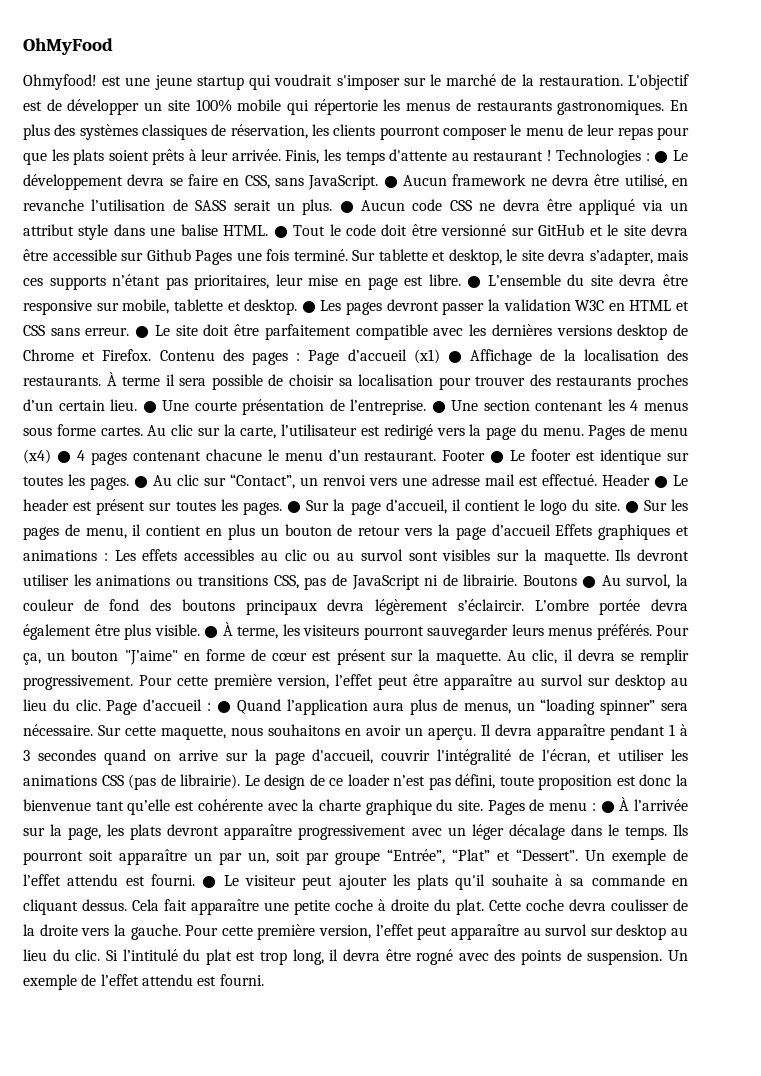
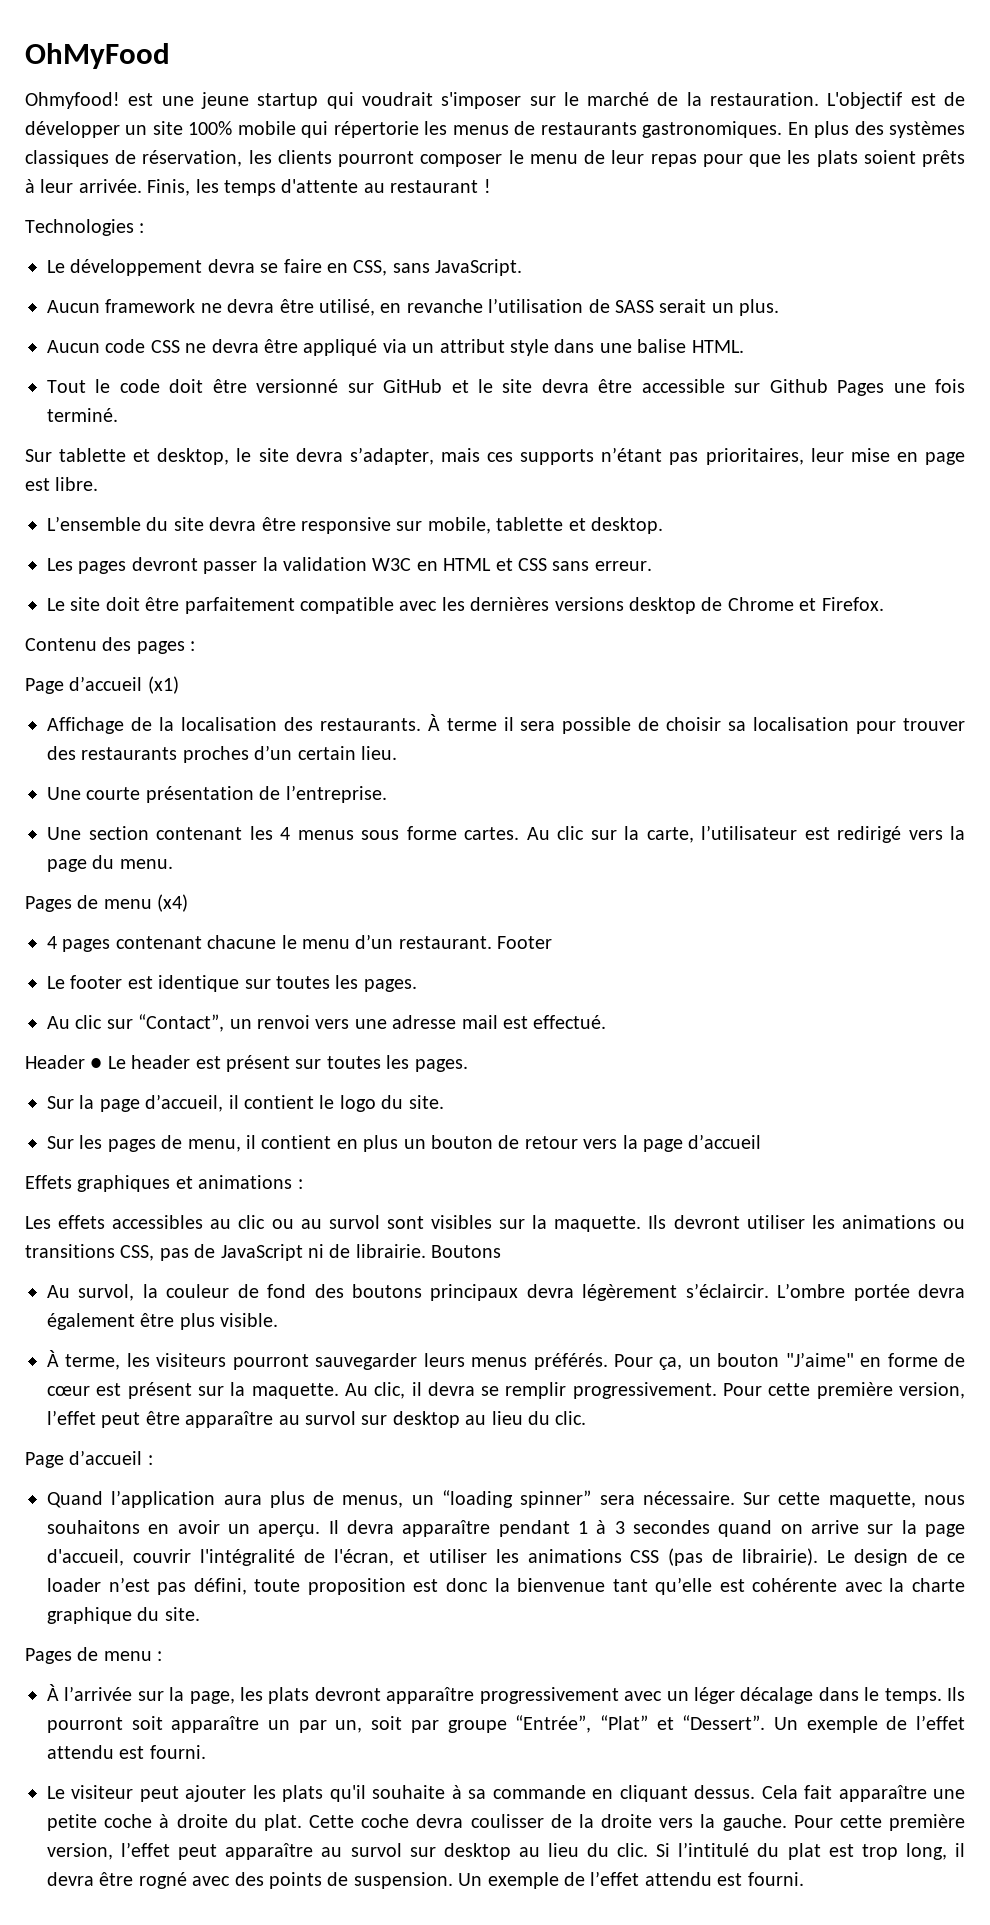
(552, 155) none -> (491, 186) //
[654,151,669,163] ● -> (145, 228) //
[383,176,398,188] ● -> (523, 267) //
[339,201,354,213] ● -> (780, 307) //
[273,226,288,238] ● -> (744, 346) //
(348, 255) none -> (118, 415) //
[467,276,482,288] ● -> (99, 484) //
[301,301,316,313] ● -> (663, 525) //
[135,326,150,338] ● -> (652, 566) //
(152, 355) none -> (884, 604) //
(301, 357) none -> (196, 646) //
[447,351,462,363] ● -> (179, 685) //
[142,401,157,413] ● -> (397, 753) //
[431,401,446,413] ● -> (387, 794) //
(584, 431) none -> (173, 864) //
[56,451,71,463] ● -> (189, 903) //
[490,451,505,463] ● -> (553, 942) //
[134,476,148,488] ● -> (417, 985) //
(597, 480) none -> (607, 1022) //
[287,501,302,513] ● -> (468, 1065) //
[624,501,639,513] ● -> (444, 1102) //
(551, 530) none -> (762, 1141) //
(108, 557) none -> (303, 1184) //
[582,576,597,588] ● -> (502, 1251) //
[204,626,218,638] ● -> (279, 1320) //
(101, 705) none -> (587, 1418) //
[216,701,231,713] ● -> (153, 1460) //
(484, 805) none -> (200, 1614) //
[600,801,615,813] ● -> (163, 1656) //
[202,876,217,888] ● -> (206, 1752) //

